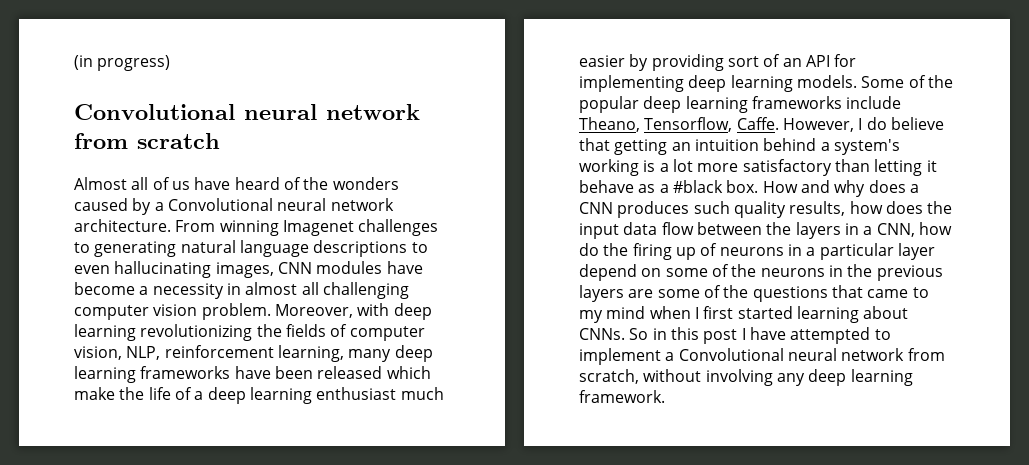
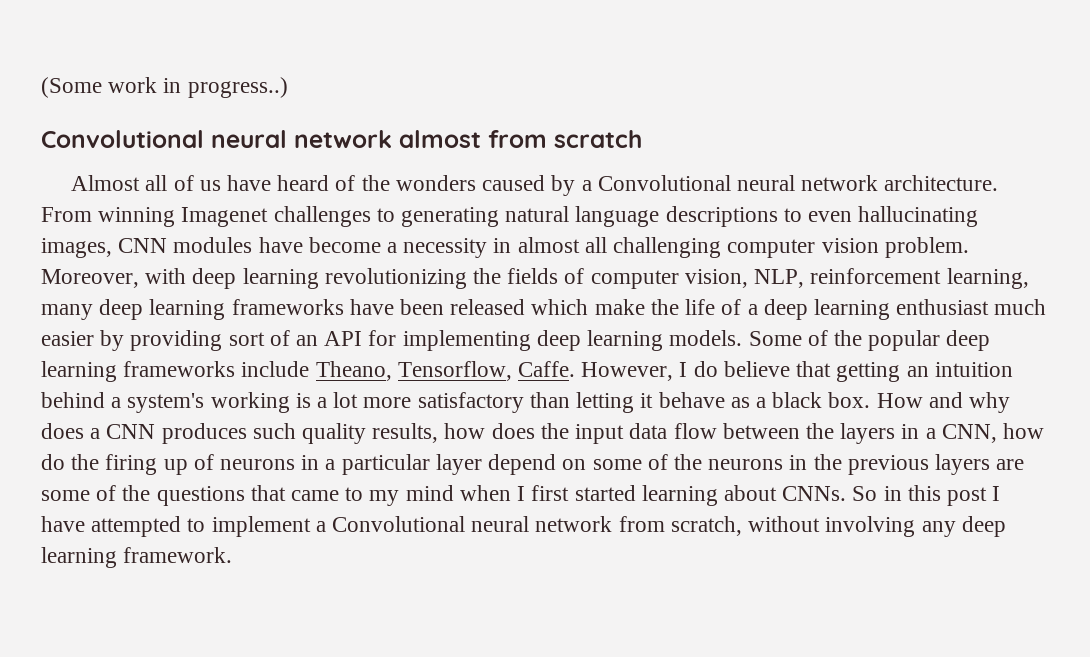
[74,55,171,71] [74,104,420,120] (in progress) // Convolutional neural network -> [41,77,288,98] [41,130,481,148] (Some work in progress..) // Convolutional neural network almost
[672,180,723,193] #black -> [772,392,823,408] black

